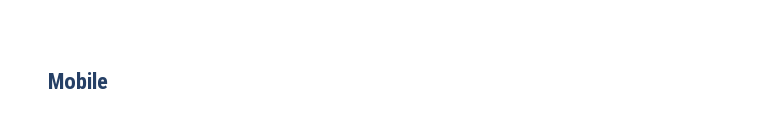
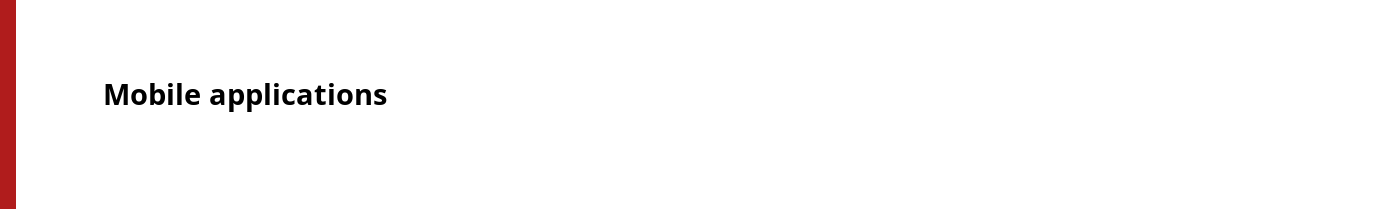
(108, 80) none -> [209,83,387,112] applications

